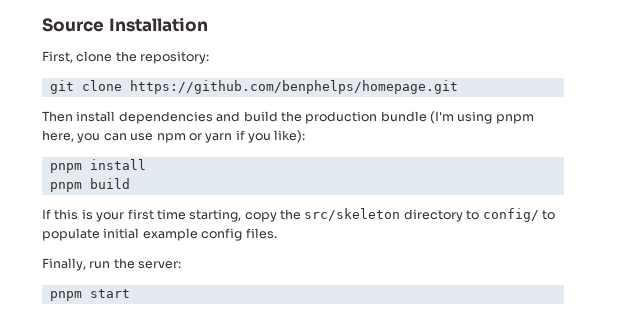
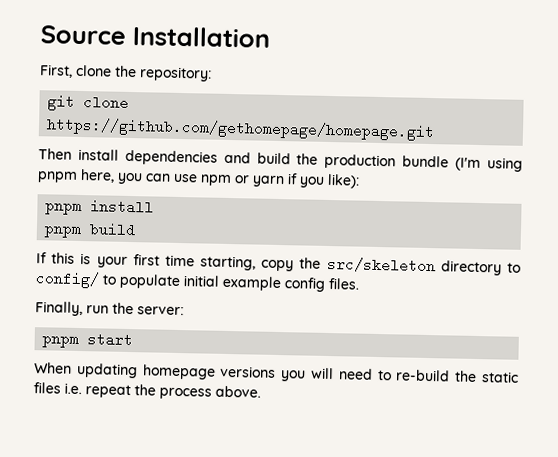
[129,80,458,94] https://github.com/benphelps/homepage.git -> [46,117,436,142] https://github.com/gethomepage/homepage.git
(130, 293) none -> [34,362,520,383] [33,382,261,400] // When updating homepage versions you will need to re-build the static files i.e. repeat the process above.

